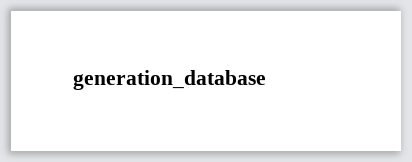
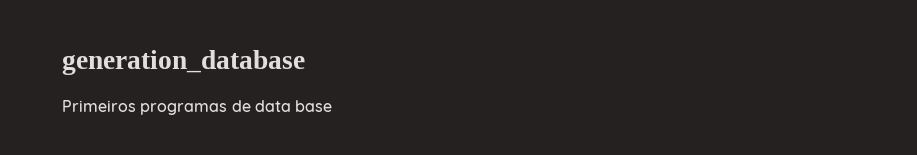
(266, 80) none -> [62,100,333,115] // Primeiros programas de data base

